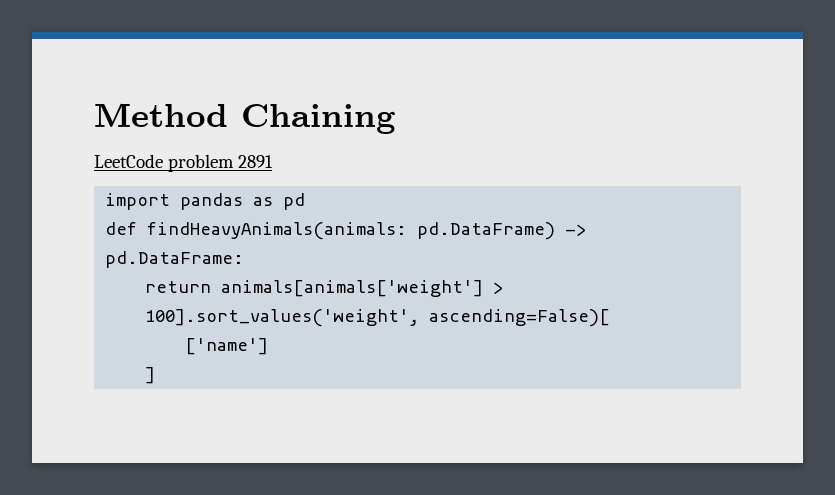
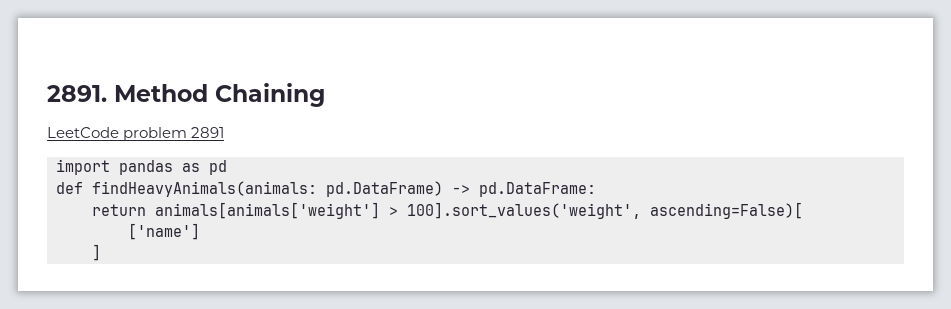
(94, 115) none -> [47,85,107,102] 2891.

